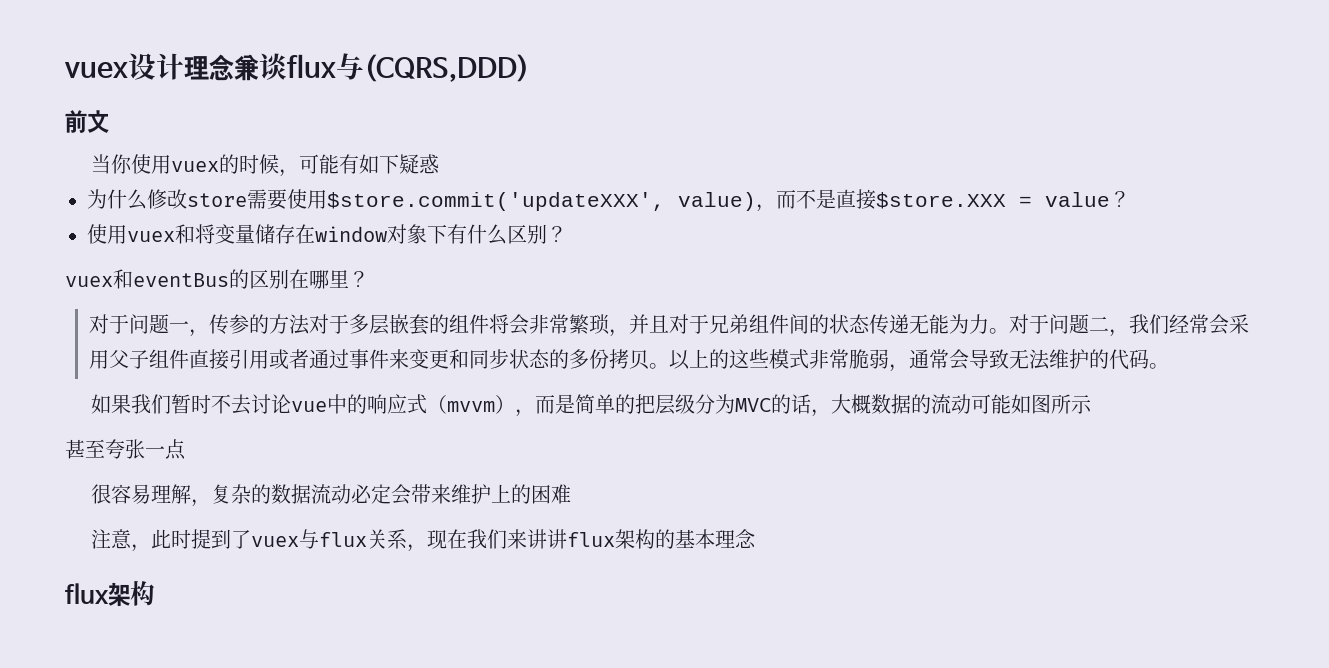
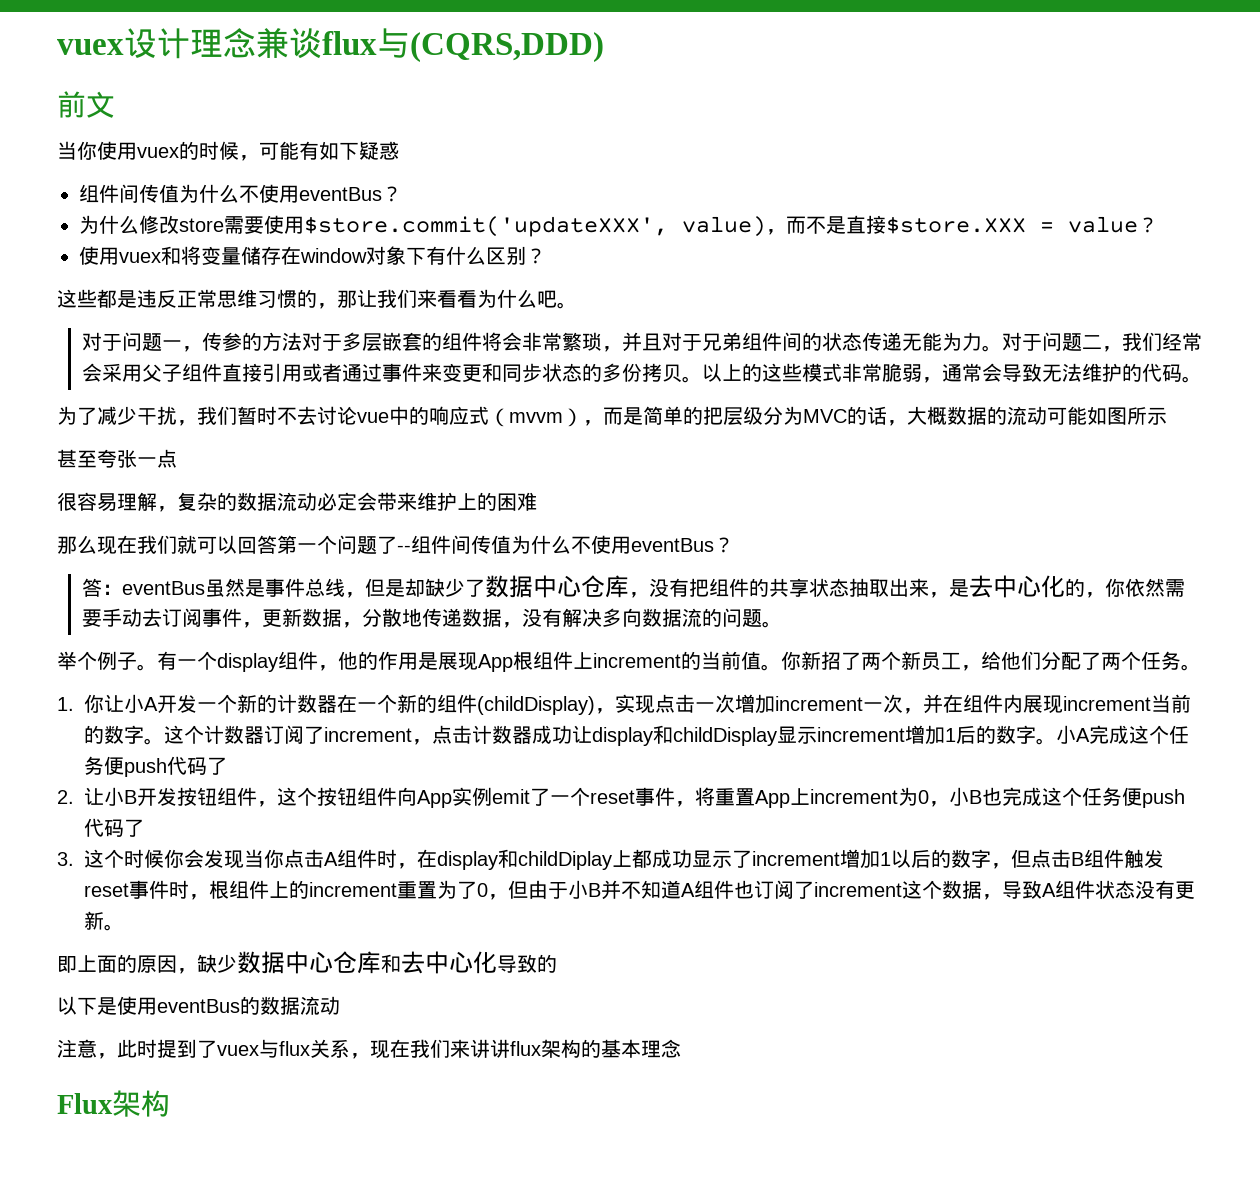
(440, 164) none -> [79,184,402,203] // 组件间传值为什么不使用eventBus？
[65,269,369,289] vuex和eventBus的区别在哪里？ -> [57,289,577,309] 这些都是违反正常思维习惯的，那让我们来看看为什么吧。
[91,394,132,414] 如果 -> [57,406,197,426] 为了减少干扰，
(572, 494) none -> [57,535,734,555] [81,575,1185,598] [81,608,782,628] [57,651,1201,672] [57,694,1191,715] [84,725,1189,746] [84,756,227,777] [57,787,1185,808] [84,818,144,837] [57,849,1164,870] [84,880,1195,900] [84,911,124,931] [57,951,557,974] [57,996,340,1015] // 那么现在我们就可以回答第一个问题了--组件间传值为什么不使用eventBus？ // 答：eventBus虽然是事件总线，但是却缺少了数据中心仓库，没有把组件的共享状态抽取出来，是去中心化的，你依然需要手动去订阅事件，更新数据，分散地传递数据，没有解决多向数据流的问题。 // 举个例子。有一个display组件，他的作用是展现App根组件上increment的当前值。你新招了两个新员工，给他们分配了两个任务。 // 1.你让小A开发一个新的计数器在一个新的组件(childDisplay)，实现点击一次增加increment一次，并在组件内展现increment当前的数字。这个计数器订阅了increment，点击计数器成功让display和childDisplay显示increment增加1后的数字。小A完成这个任务便push代码了 // 2.让小B开发按钮组件，这个按钮组件向App实例emit了一个reset事件，将重置App上increment为0，小B也完成这个任务便push代码了 // 3.这个时候你会发现当你点击A组件时，在display和childDiplay上都成功显示了increment增加1以后的数字，但点击B组件触发reset事件时，根组件上的increment重置为了0，但由于小B并不知道A组件也订阅了increment这个数据，导致A组件状态没有更新。 // 即上面的原因，缺少数据中心仓库和去中心化导致的 // 以下是使用eventBus的数据流动
[65,583,109,604] flux -> [57,1093,113,1114] Flux

